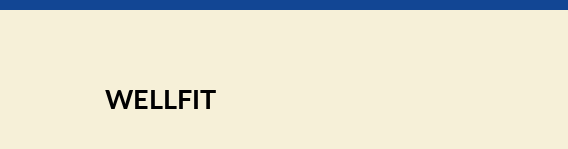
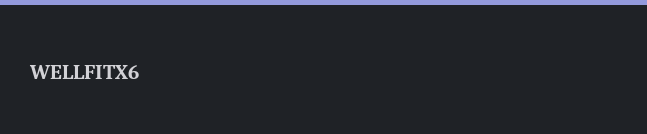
[105,90,216,109] WELLFIT -> [29,65,139,79] WELLFITX6

